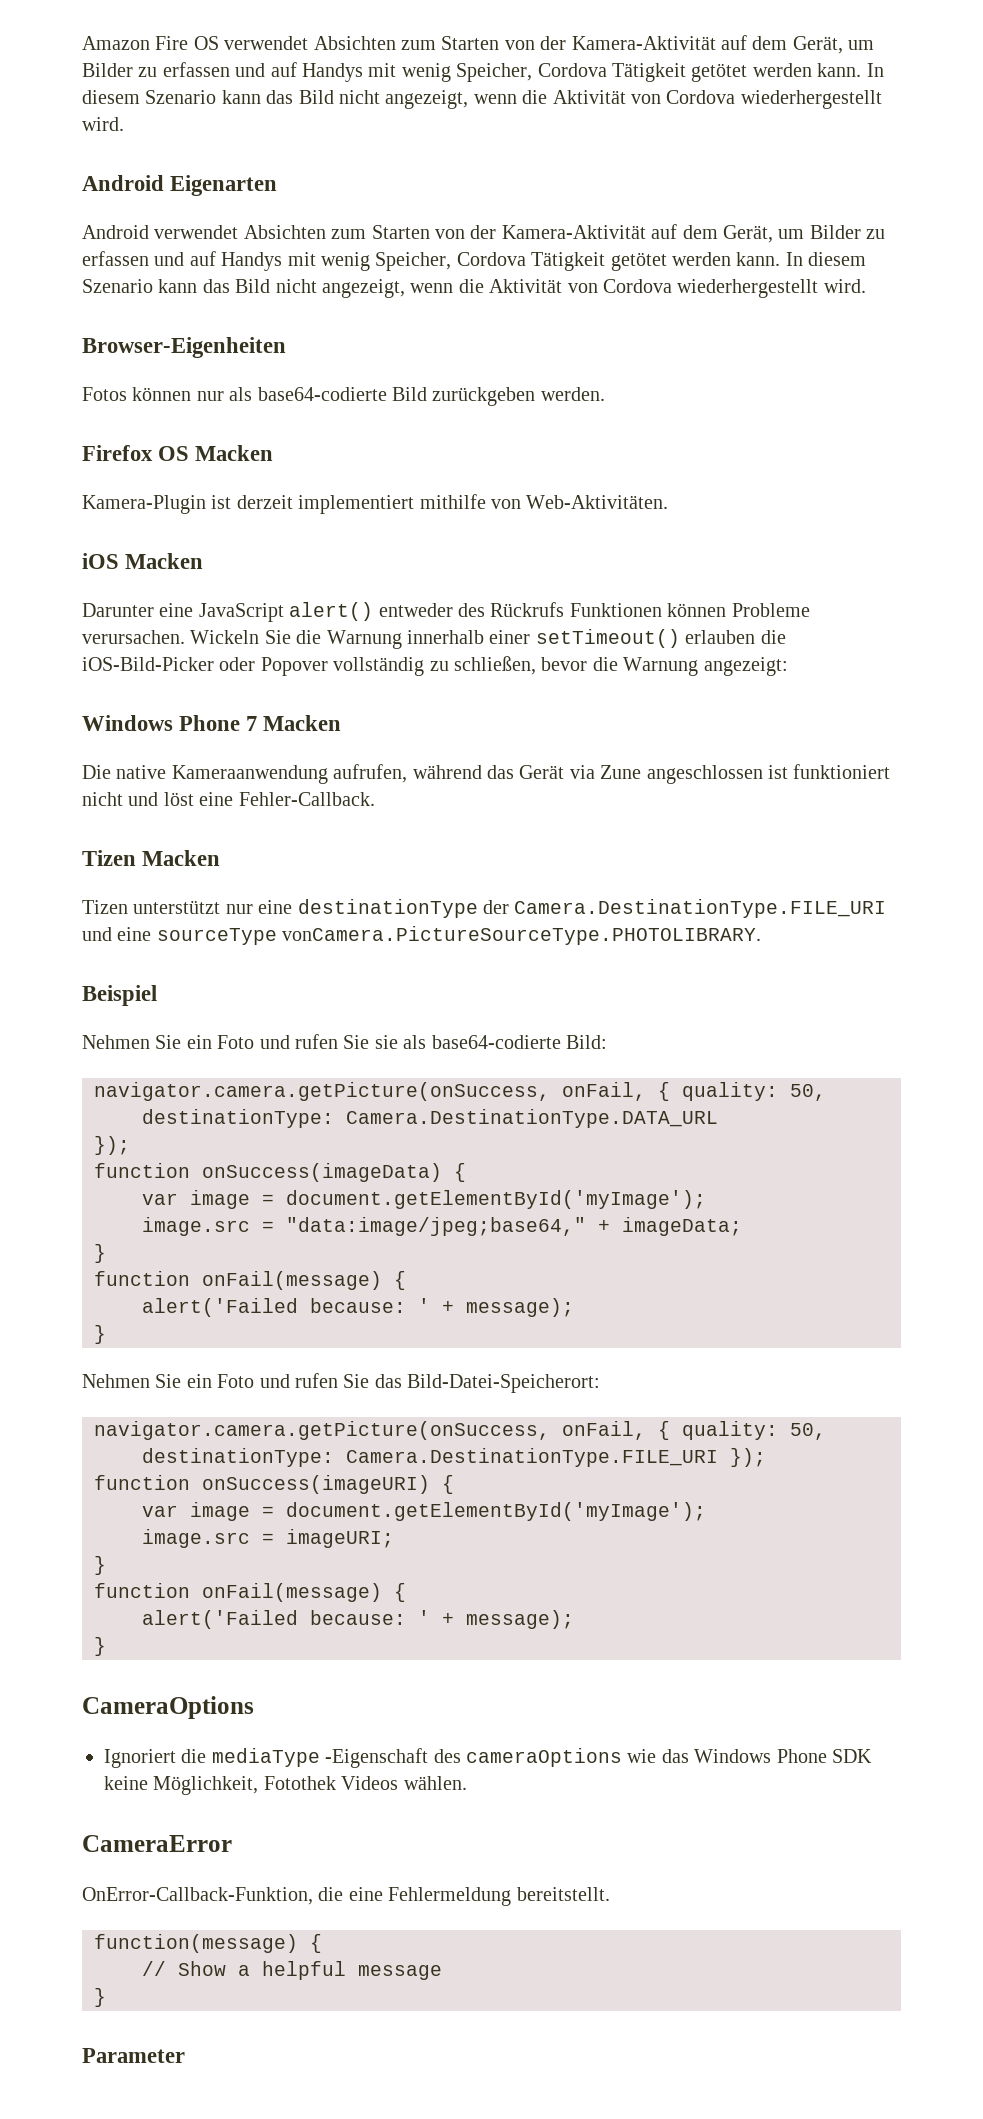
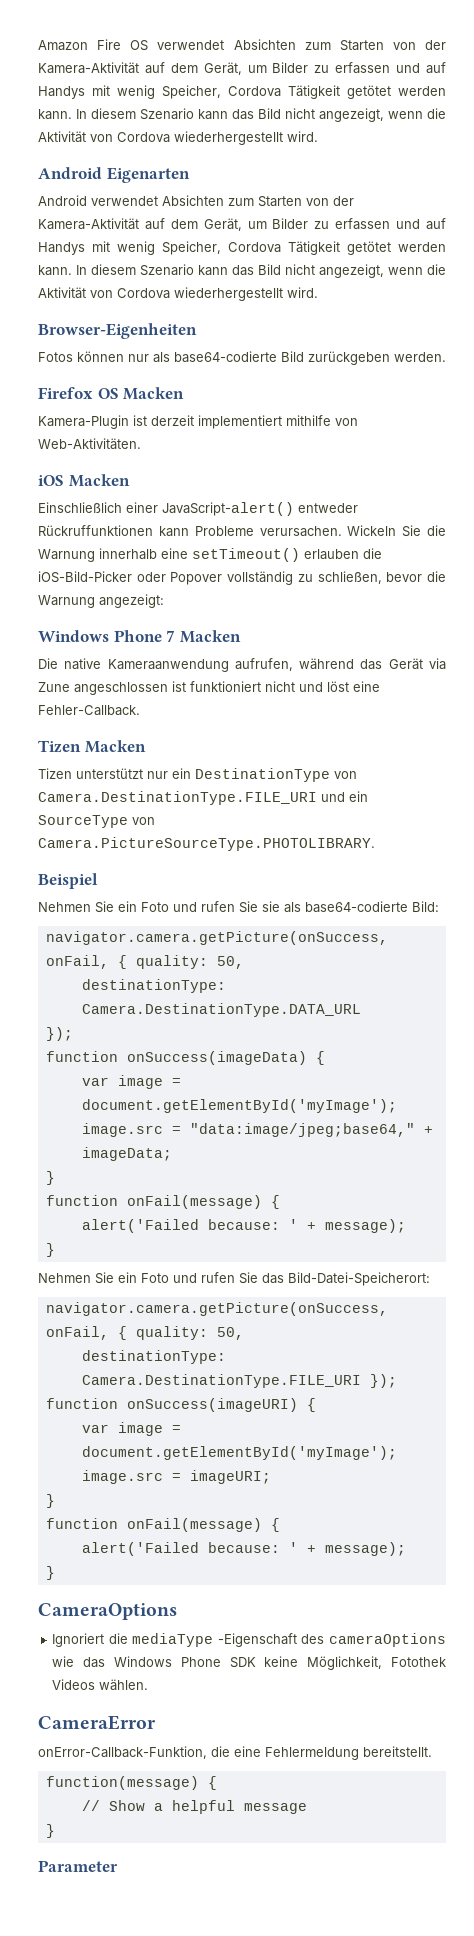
[82,602,727,622] Darunter eine JavaScript alert() entweder des Rückrufs Funktionen können -> [38,502,358,516] [38,525,189,537] Einschließlich einer JavaScript-alert() entweder Rückruffunktionen kann
[489,630,531,644] einer -> [161,548,188,559] eine
[258,899,887,918] [82,926,762,945] eine destinationType der Camera.DestinationType.FILE_URI und eine sourceType vonCamera.PictureSourceType.PHOTOLIBRARY. -> [172,768,357,782] [38,791,368,805] [38,815,155,828] [38,837,375,851] ein DestinationType von Camera.DestinationType.FILE_URI und ein SourceType von Camera.PictureSourceType.PHOTOLIBRARY.
[82,1887,313,1905] OnError-Callback-Funktion, -> [38,1746,207,1759] onError-Callback-Funktion,

